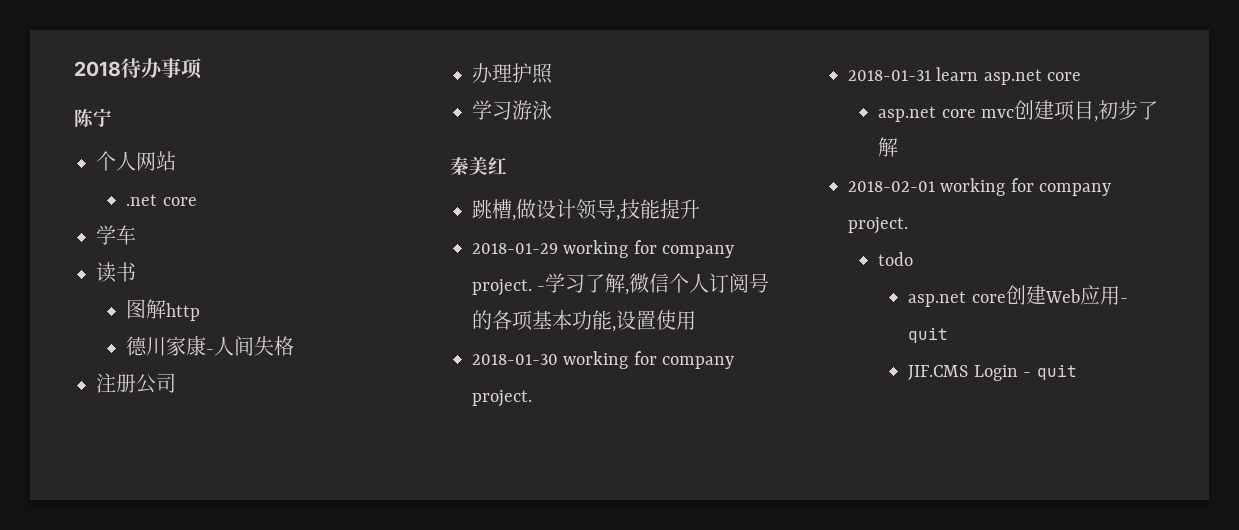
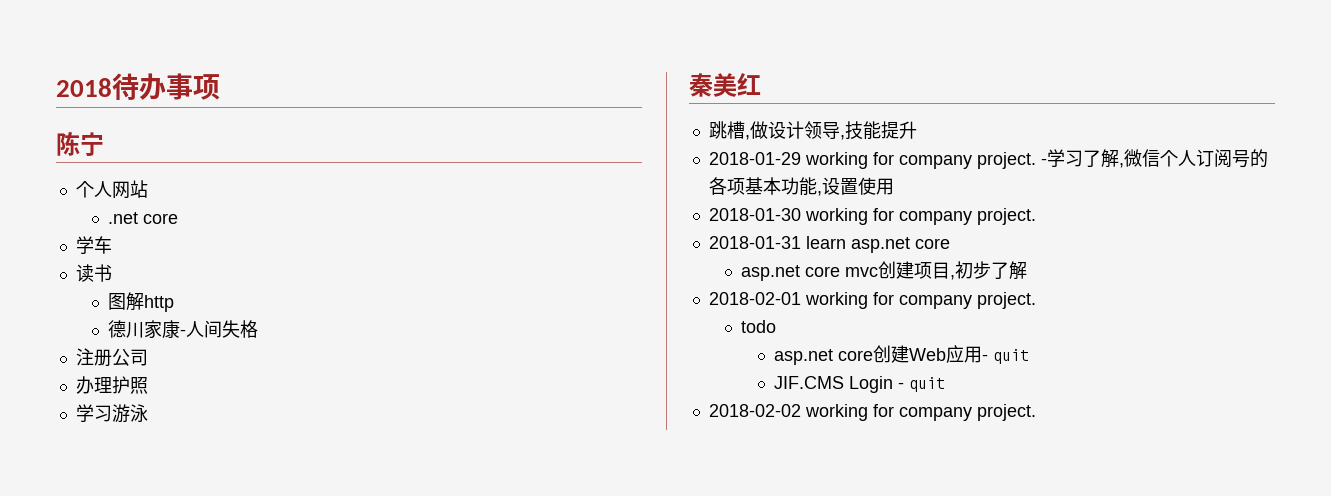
(1077, 372) none -> [708,404,1036,421] // 2018-02-02 working for company project.

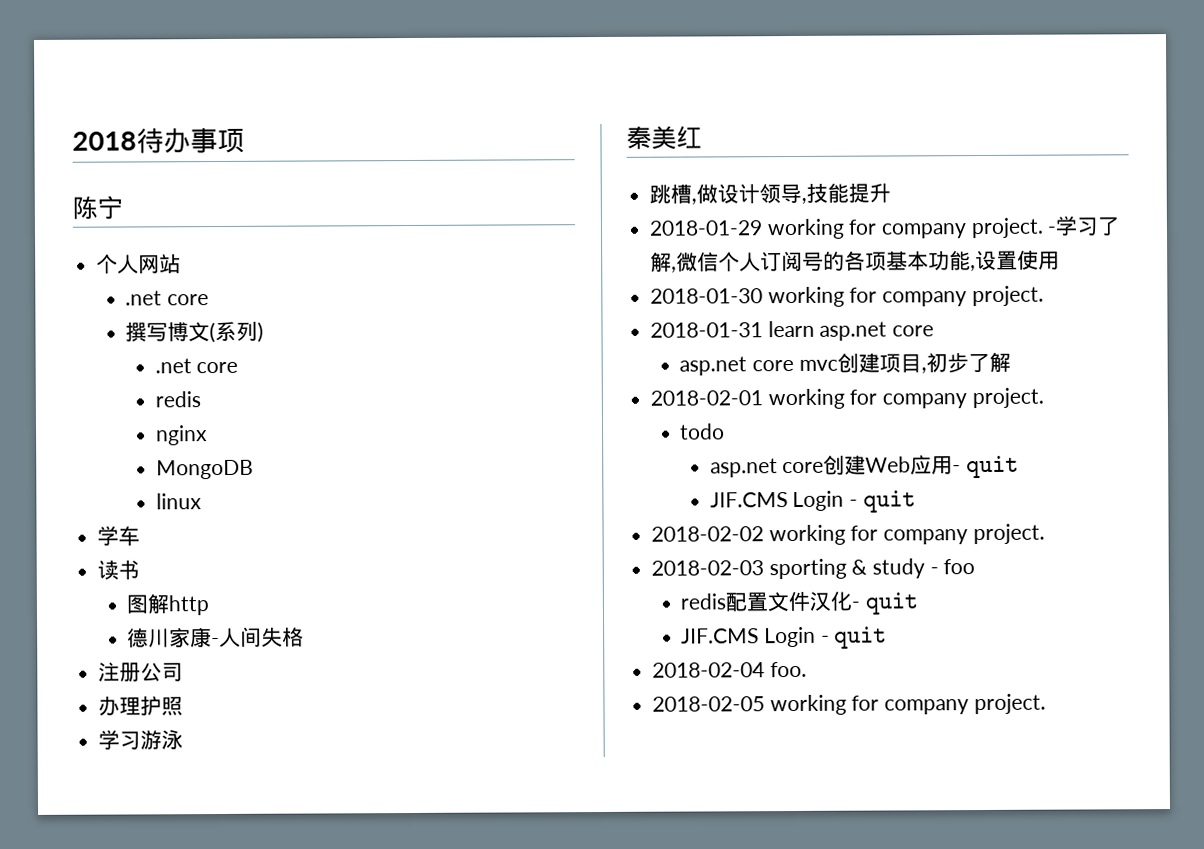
(179, 218) none -> [125,321,265,344] [154,358,239,374] [154,391,201,408] [154,425,208,446] [155,459,254,480] [155,493,202,510] // 撰写博文(系列) // .net core // redis // nginx // MongoDB // linux
(1036, 412) none -> [651,558,976,580] [680,591,919,615] [681,626,888,649] [652,661,807,678] [652,693,1046,716] // 2018-02-03 sporting & study - foo // redis配置文件汉化- quit // JIF.CMS Login - quit // 2018-02-04 foo. // 2018-02-05 working for company project.

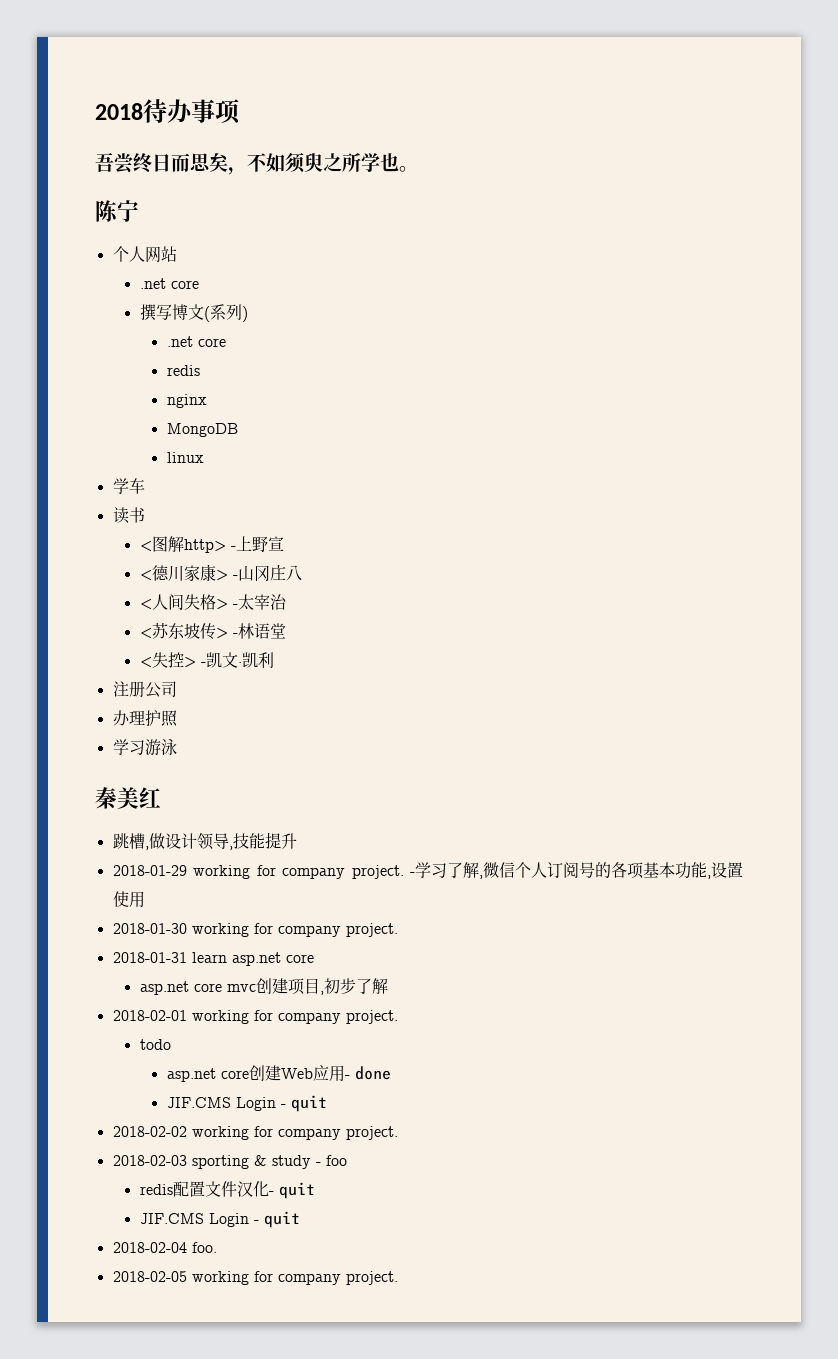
(245, 141) none -> [95,152,418,175] // 吾尝终日而思矣，不如须臾之所学也。
[126,593,210,616] [127,626,305,648] 图解http // 德川家康-人间失格 -> [139,536,284,553] [139,564,302,582] [139,594,287,610] [139,622,286,640] [139,652,274,669] <图解http> -上野宣 // <德川家康> -山冈庄八 // <人间失格> -太宰治 // <苏东坡传> -林语堂 // <失控> -凯文·凯利
[966,455,1020,479] quit -> [354,1066,391,1080] done

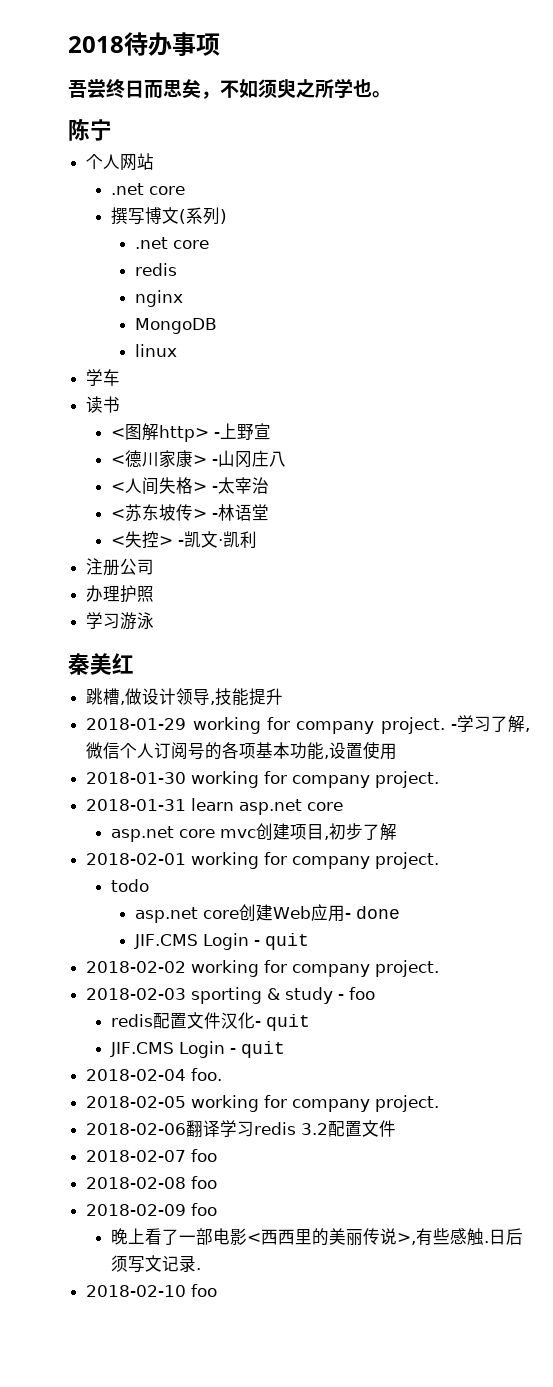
(398, 1278) none -> [86,1120,397,1137] [86,1149,218,1162] [86,1176,218,1189] [86,1203,218,1216] [110,1228,523,1246] [110,1255,201,1273] [86,1284,218,1297] // 2018-02-06翻译学习redis 3.2配置文件 // 2018-02-07 foo // 2018-02-08 foo // 2018-02-09 foo // 晚上看了一部电影<西西里的美丽传说>,有些感触.日后须写文记录. // 2018-02-10 foo

